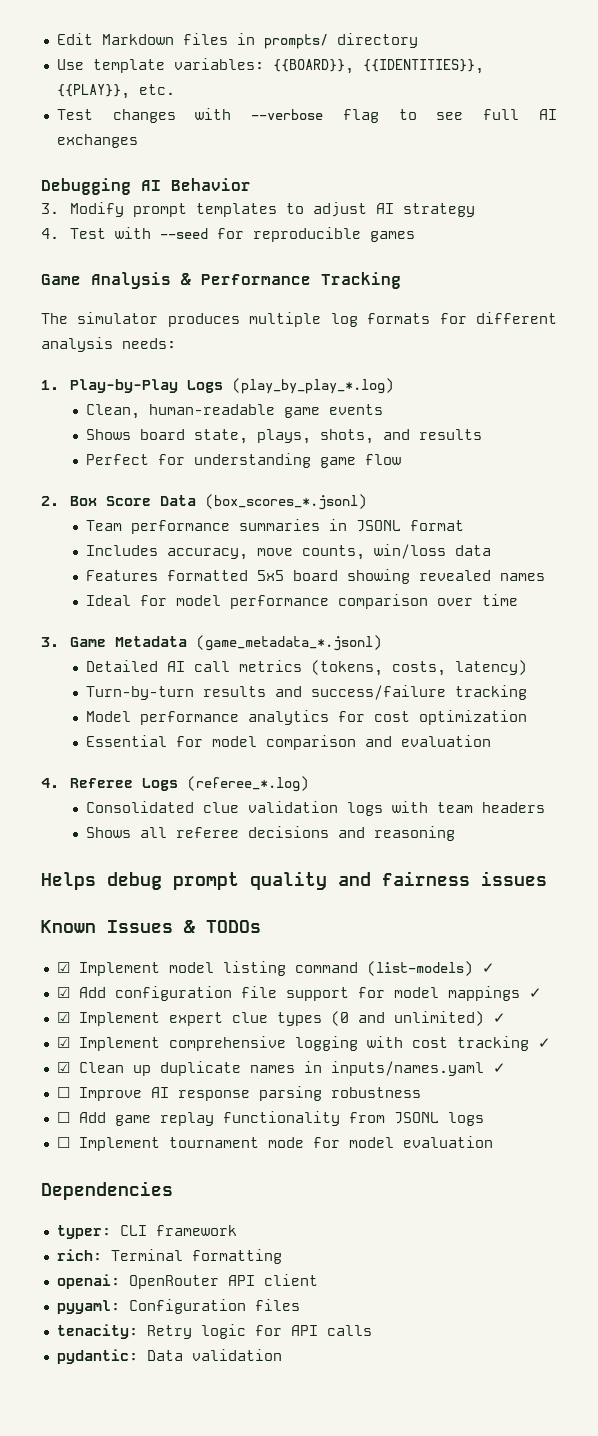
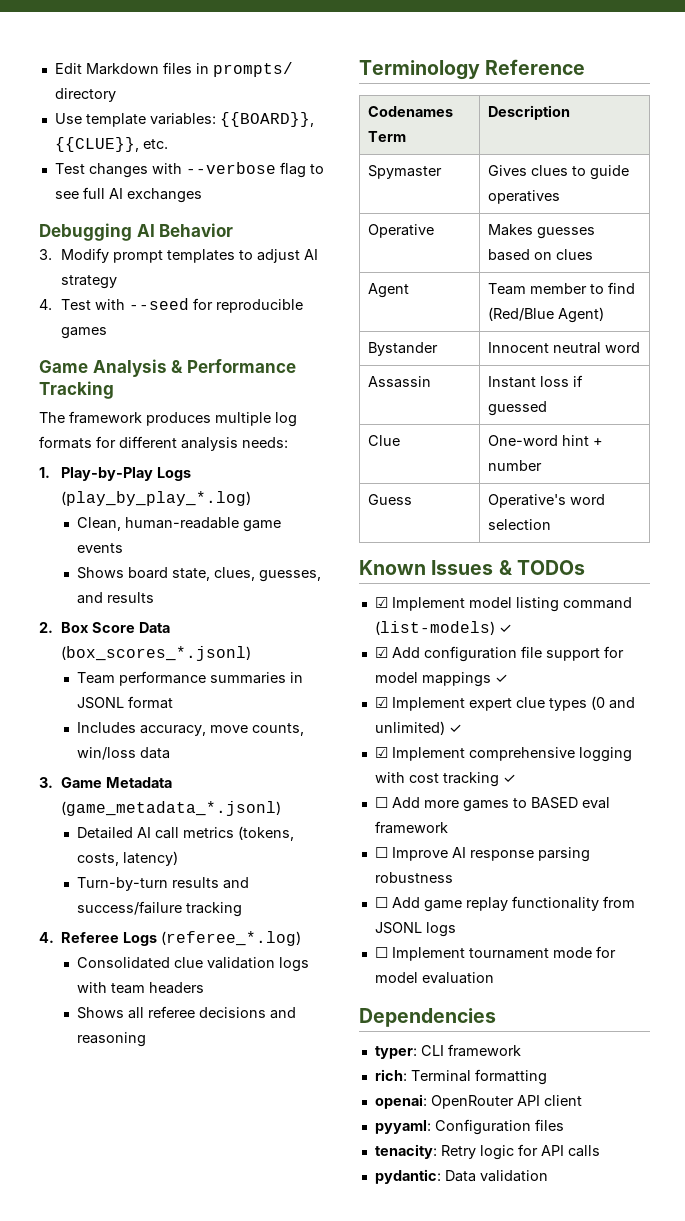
[362,59,484,74] [56,84,130,99] {{IDENTITIES}}, {{PLAY}}, -> [54,137,139,152] {{CLUE}},
[77,312,159,324] simulator -> [69,411,142,424] framework
[256,429,374,444] plays, shots, -> [214,567,322,582] clues, guesses,
[85,453,401,468] // Perfect for understanding game flow -> (155, 597) none
[85,569,545,584] [85,594,518,609] // Features formatted 5x5 board showing revealed names // Ideal for model performance comparison over time -> (171, 753) none
[85,710,527,725] [85,735,491,750] // Model performance analytics for cost optimization // Essential for model comparison and evaluation -> (243, 909) none
[41,871,547,890] Helps debug prompt quality and fairness issues -> [359,59,586,80] [368,106,454,117] [368,131,407,142] [488,105,571,120] [368,165,443,179] [488,165,630,180] [488,190,561,204] [368,224,435,238] [488,224,596,239] [488,249,594,261] [368,283,410,298] [488,282,636,295] [488,307,605,323] [368,342,439,356] [488,342,641,354] [368,376,432,388] [488,375,584,388] [488,401,548,416] [368,435,401,446] [488,435,604,446] [488,460,543,471] [368,494,413,505] [488,494,606,508] [488,519,552,530] Terminology Reference // Codenames Term | Description // Spymaster | Gives clues to guide operatives // Operative | Makes guesses based on clues // Agent | Team member to find (Red/Blue Agent) // Bystander | Innocent neutral word // Assassin | Instant loss if guessed // Clue | One-word hint + number // Guess | Operative's word selection
[56,1061,506,1076] ☑ Clean up duplicate names in inputs/names.yaml ✓ -> [374,797,610,812] [374,821,448,834] ☐ Add more games to BASED eval framework

